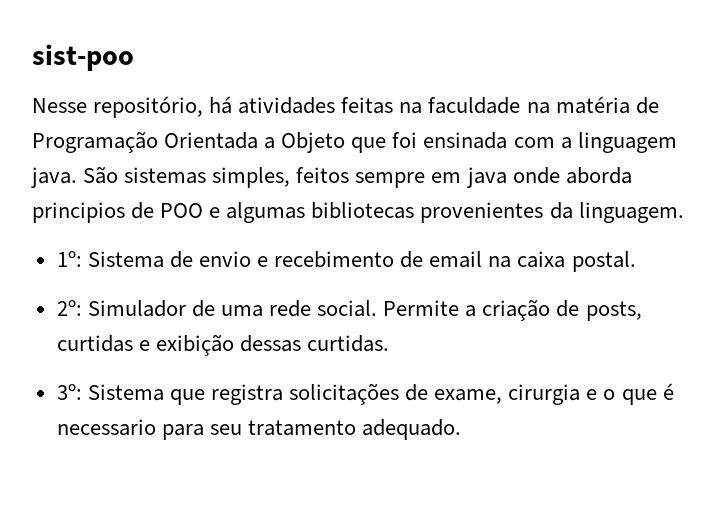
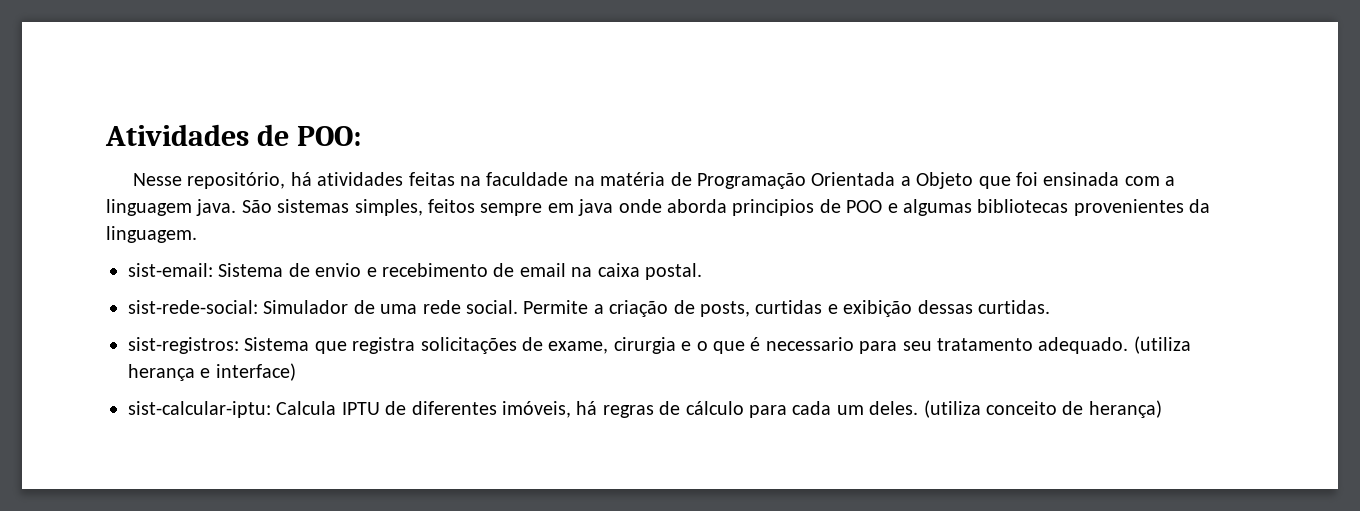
[32,44,134,71] sist-poo -> [105,124,362,146] Atividades de POO:
[56,251,82,267] 1º: -> [128,263,213,277] sist-email:
[56,300,82,316] 2º: -> [128,300,258,314] sist-rede-social:
[56,384,82,400] 3º: -> [128,337,239,354] sist-registros:
(462, 429) none -> [1133,336,1191,354] [128,363,296,381] [128,400,1162,418] (utiliza herança e interface) // sist-calcular-iptu: Calcula IPTU de diferentes imóveis, há regras de cálculo para cada um deles. (utiliza conceito de herança)

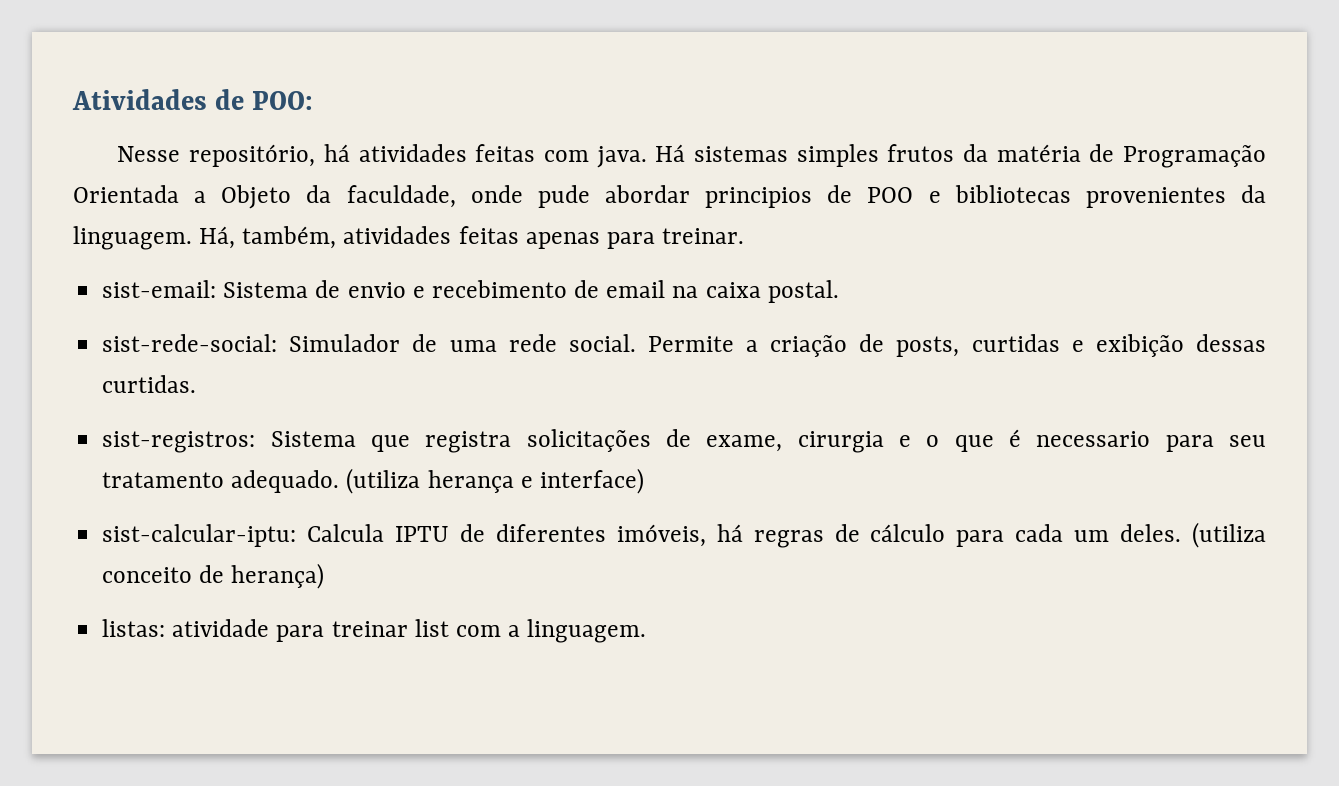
[459,172,595,186] na faculdade na -> [543,144,988,168] com java. Há sistemas simples frutos da
[978,172,1176,189] [106,199,727,216] que foi ensinada com a linguagem java. São sistemas simples, feitos sempre em java onde aborda -> [306,185,690,208] da faculdade, onde pude abordar
[902,199,972,216] algumas -> (941, 197) none
(197, 234) none -> [199,226,745,249] Há, também, atividades feitas apenas para treinar.
(1162, 409) none -> [102,619,647,643] // listas: atividade para treinar list com a linguagem.

